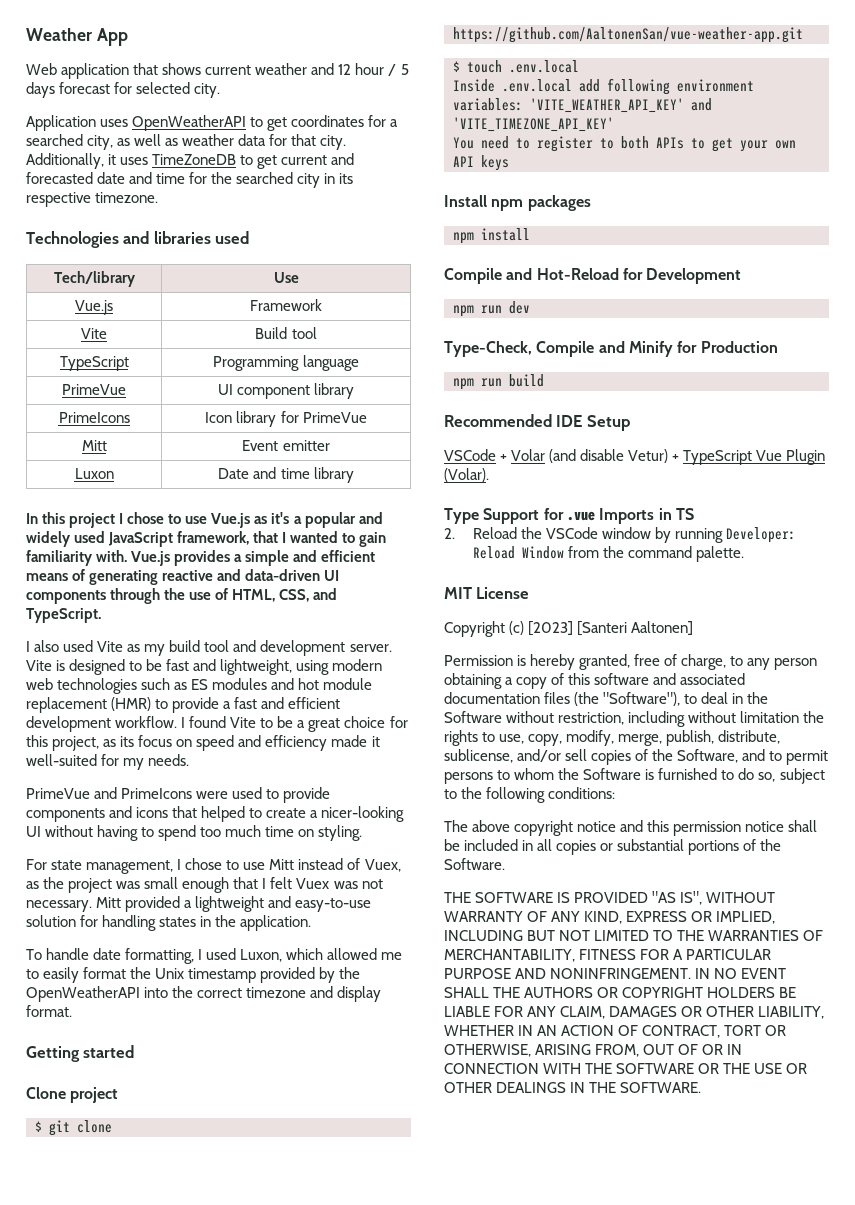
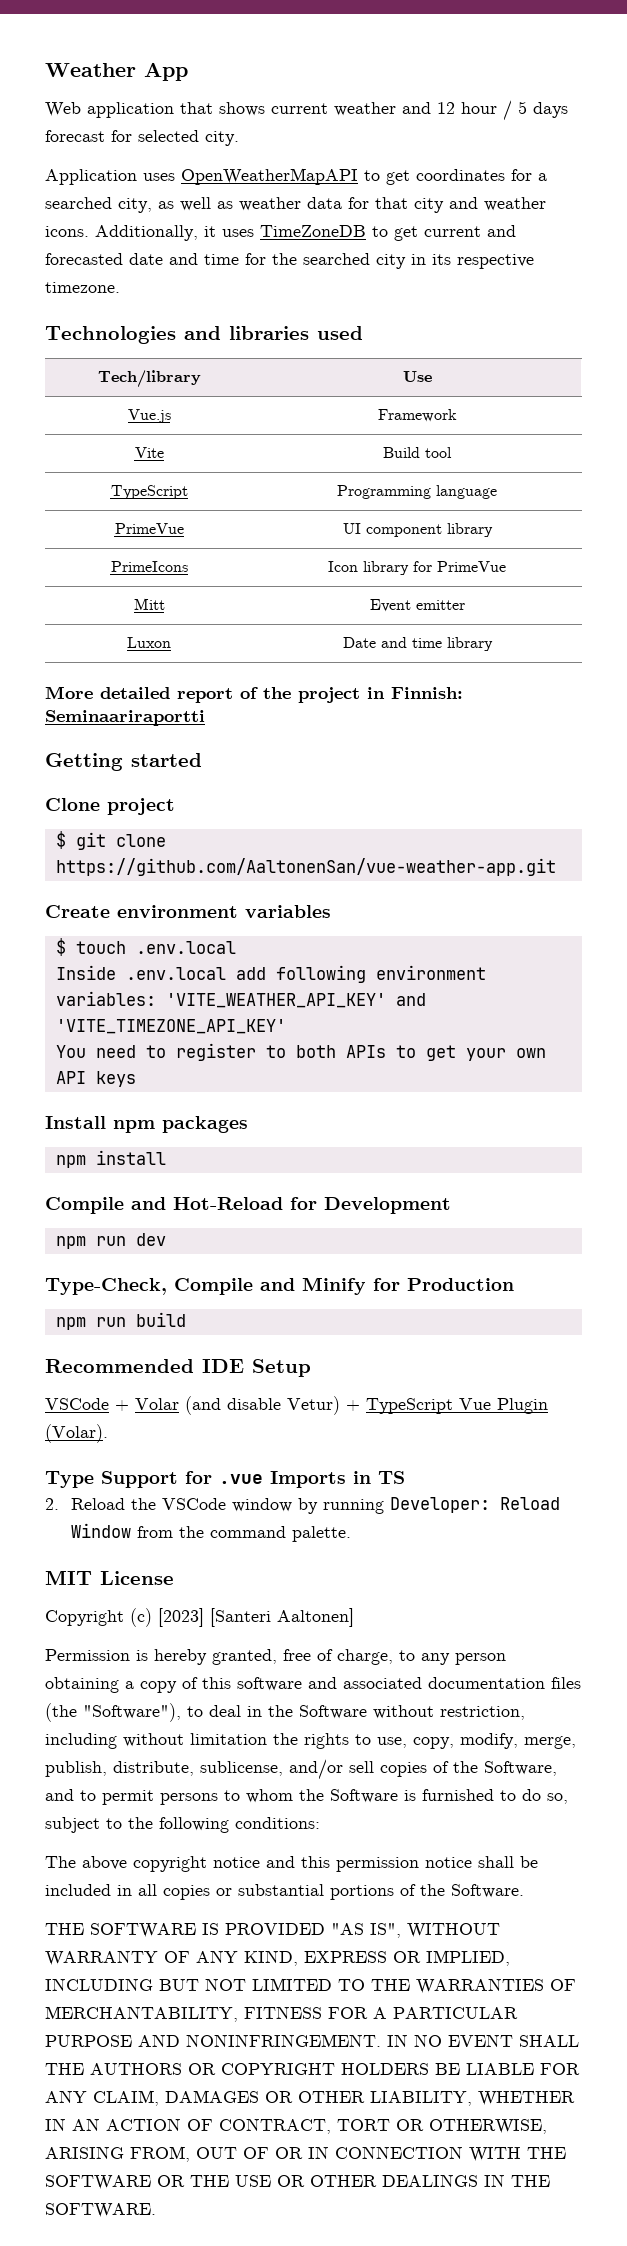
[132,115,247,131] OpenWeatherAPI -> [181,168,358,185] OpenWeatherMapAPI
[320,135,347,150] city. -> [414,197,546,213] [45,226,89,237] city and weather icons.
[26,512,383,528] [26,531,387,547] [26,550,376,566] [26,569,340,585] [26,588,338,604] [26,608,101,623] [26,640,392,656] [26,659,383,675] [26,678,373,694] [26,697,341,713] [26,716,408,732] [26,735,380,751] [26,754,190,770] [26,787,331,803] [26,806,405,822] [26,825,363,841] [26,858,401,874] [26,877,383,893] [26,896,372,912] [26,915,312,931] [26,948,403,964] [26,967,361,983] [26,986,382,1002] [26,1005,72,1017] In this project I chose to use Vue.js as it's a popular and widely used JavaScript framework, that I wanted to gain familiarity with. Vue.js provides a simple and efficient means of generating reactive and data-driven UI components through the use of HTML, CSS, and TypeScript. // I also used Vite as my build tool and development server. Vite is designed to be fast and lightweight, using modern web technologies such as ES modules and hot module replacement (HMR) to provide a fast and efficient development workflow. I found Vite to be a great choice for this project, as its focus on speed and efficiency made it well-suited for my needs. // PrimeVue and PrimeIcons were used to provide components and icons that helped to create a nicer-looking UI without having to spend too much time on styling. // For state management, I chose to use Mitt instead of Vuex, as the project was small enough that I felt Vuex was not necessary. Mitt provided a lightweight and easy-to-use solution for handling states in the application. // To handle date formatting, I used Luxon, which allowed me to easily format the Unix timestamp provided by the OpenWeatherAPI into the correct timezone and display format. -> [45,686,463,703] [45,710,205,726] More detailed report of the project in Finnish: Seminaariraportti
(803, 35) none -> [45,905,331,918] // Create environment variables

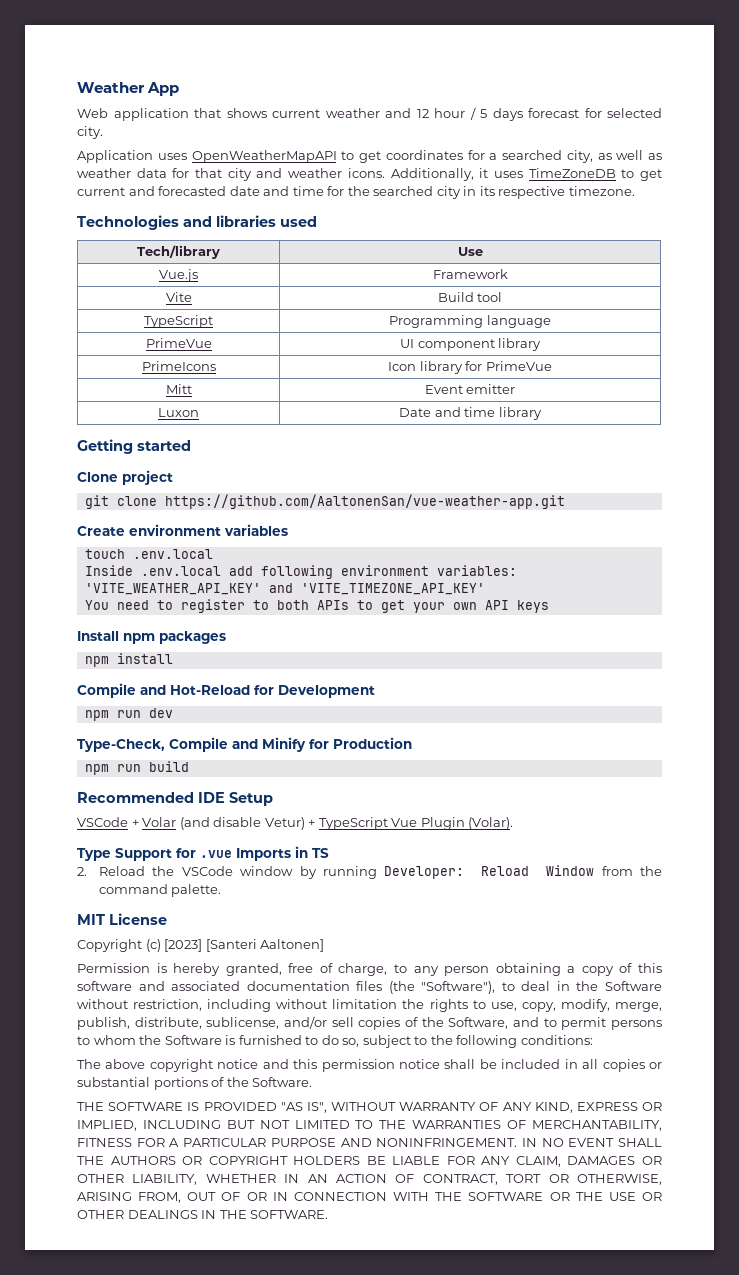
[45,686,463,703] [45,710,205,726] // More detailed report of the project in Finnish: Seminaariraportti -> (542, 413) none
[55,831,66,849] $ -> (173, 477) none
[55,938,66,956] $ -> (288, 530) none

